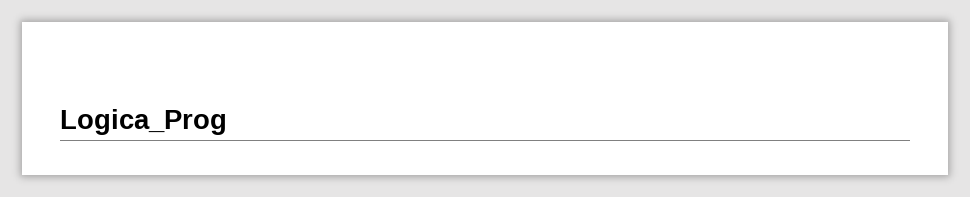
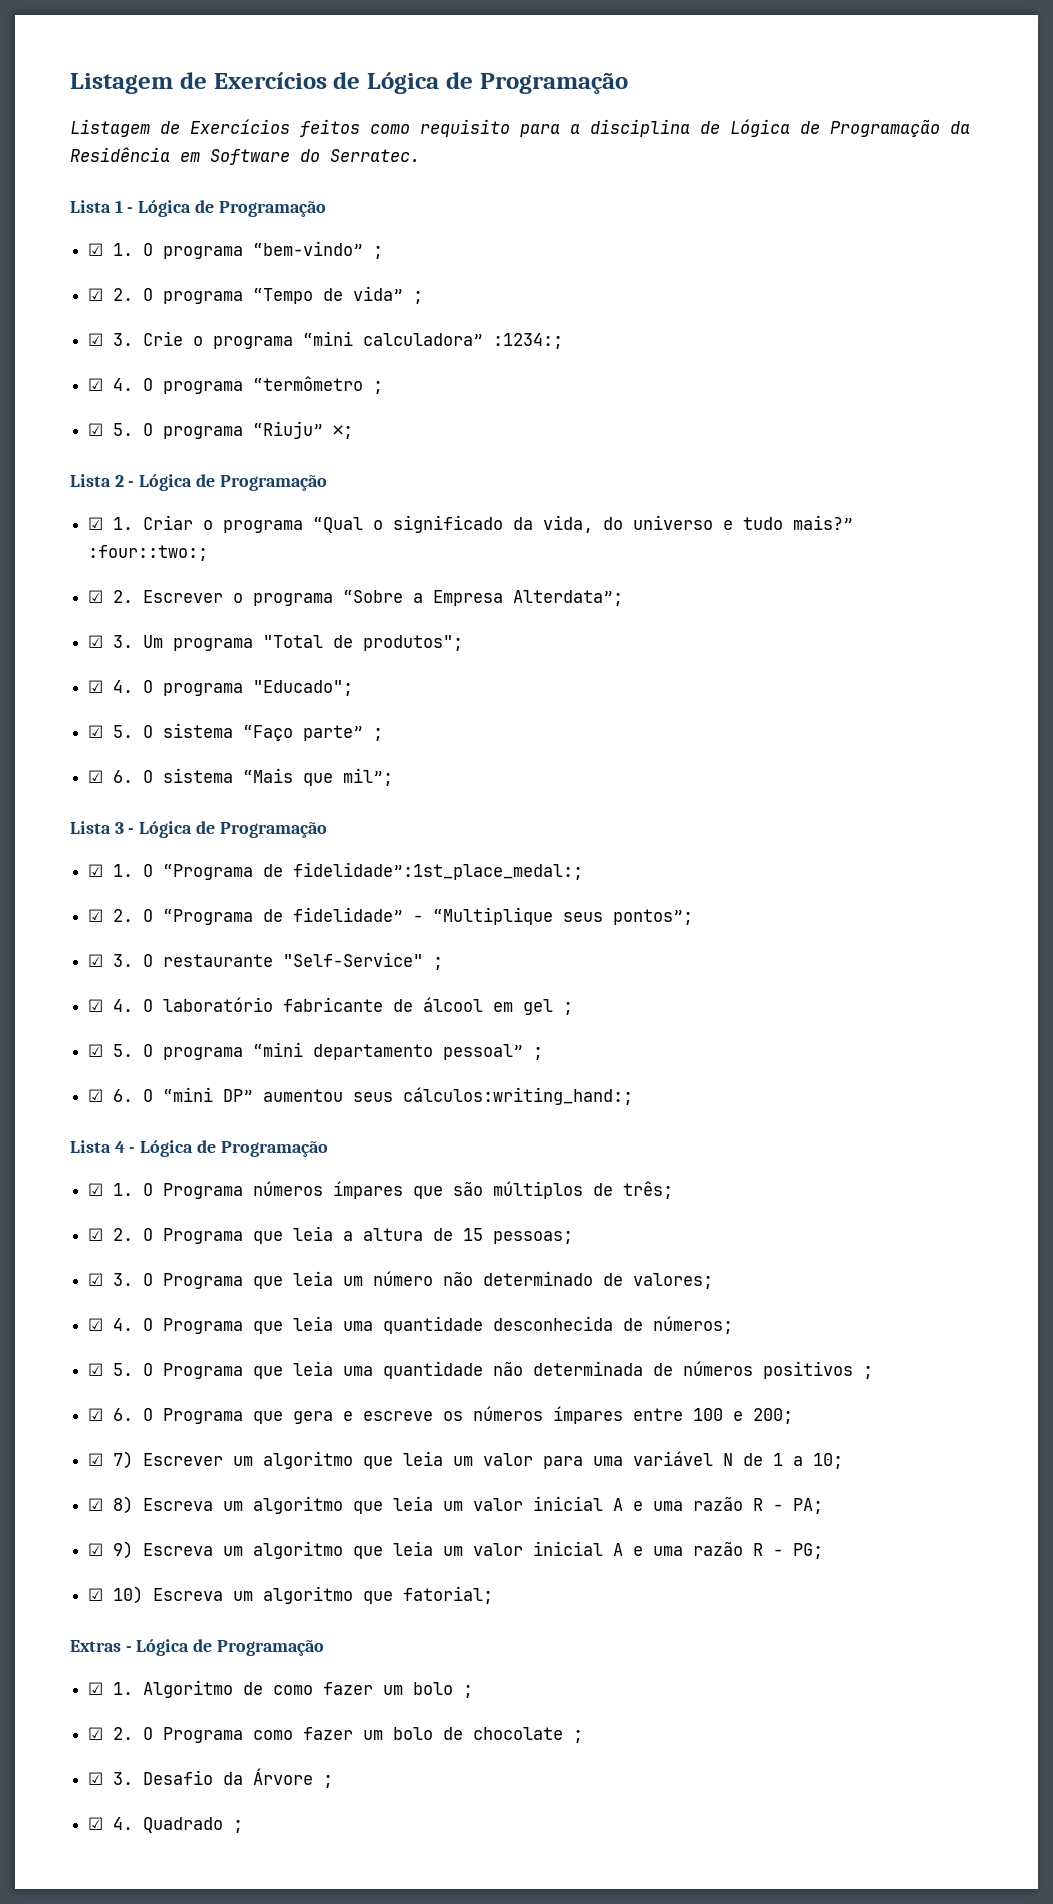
[60,109,227,135] Logica_Prog -> [70,72,628,94] [70,119,970,137] [70,147,420,165] [70,200,326,217] [88,241,384,259] [88,286,424,304] [88,331,564,349] [88,376,384,394] [88,421,354,439] [70,474,327,491] [88,515,854,533] [88,545,209,561] [88,590,624,606] [88,635,464,651] [88,680,354,696] [88,723,384,741] [88,768,394,786] [70,821,327,838] [88,862,584,880] [88,907,694,925] [88,952,444,970] [88,997,574,1015] [88,1042,544,1060] [88,1087,634,1105] [70,1140,328,1157] [88,1181,674,1199] [88,1226,574,1244] [88,1271,714,1289] [88,1316,734,1334] [88,1361,874,1379] [88,1406,794,1424] [88,1451,844,1469] [88,1496,824,1514] [88,1541,824,1559] [88,1586,494,1604] [70,1639,324,1656] [88,1680,474,1698] [88,1727,584,1743] [88,1768,334,1788] [88,1817,244,1833] Listagem de Exercícios de Lógica de Programação // Listagem de Exercícios feitos como requisito para a disciplina de Lógica de Programação da Residência em Software do Serratec. // Lista 1 - Lógica de Programação // ☑ 1. O programa “bem-vindo” ; // ☑ 2. O programa “Tempo de vida” ; // ☑ 3. Crie o programa “mini calculadora” :1234:; // ☑ 4. O programa “termômetro ; // ☑ 5. O programa “Riuju” ✗; // Lista 2 - Lógica de Programação // ☑ 1. Criar o programa “Qual o significado da vida, do universo e tudo mais?” :four::two:; // ☑ 2. Escrever o programa “Sobre a Empresa Alterdata”; // ☑ 3. Um programa "Total de produtos"; // ☑ 4. O programa "Educado"; // ☑ 5. O sistema “Faço parte” ; // ☑ 6. O sistema “Mais que mil”; // Lista 3 - Lógica de Programação // ☑ 1. O “Programa de fidelidade”:1st_place_medal:; // ☑ 2. O “Programa de fidelidade” - “Multiplique seus pontos”; // ☑ 3. O restaurante "Self-Service" ; // ☑ 4. O laboratório fabricante de álcool em gel ; // ☑ 5. O programa “mini departamento pessoal” ; // ☑ 6. O “mini DP” aumentou seus cálculos:writing_hand:; // Lista 4 - Lógica de Programação // ☑ 1. O Programa números ímpares que são múltiplos de três; // ☑ 2. O Programa que leia a altura de 15 pessoas; // ☑ 3. O Programa que leia um número não determinado de valores; // ☑ 4. O Programa que leia uma quantidade desconhecida de números; // ☑ 5. O Programa que leia uma quantidade não determinada de números positivos ; // ☑ 6. O Programa que gera e escreve os números ímpares entre 100 e 200; // ☑ 7) Escrever um algoritmo que leia um valor para uma variável N de 1 a 10; // ☑ 8) Escreva um algoritmo que leia um valor inicial A e uma razão R - PA; // ☑ 9) Escreva um algoritmo que leia um valor inicial A e uma razão R - PG; // ☑ 10) Escreva um algoritmo que fatorial; // Extras - Lógica de Programação // ☑ 1. Algoritmo de como fazer um bolo ; // ☑ 2. O Programa como fazer um bolo de chocolate ; // ☑ 3. Desafio da Árvore ; // ☑ 4. Quadrado ;

